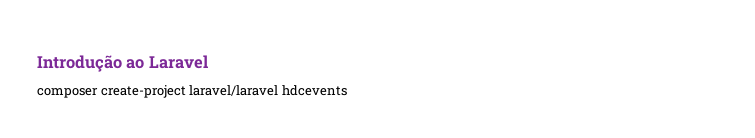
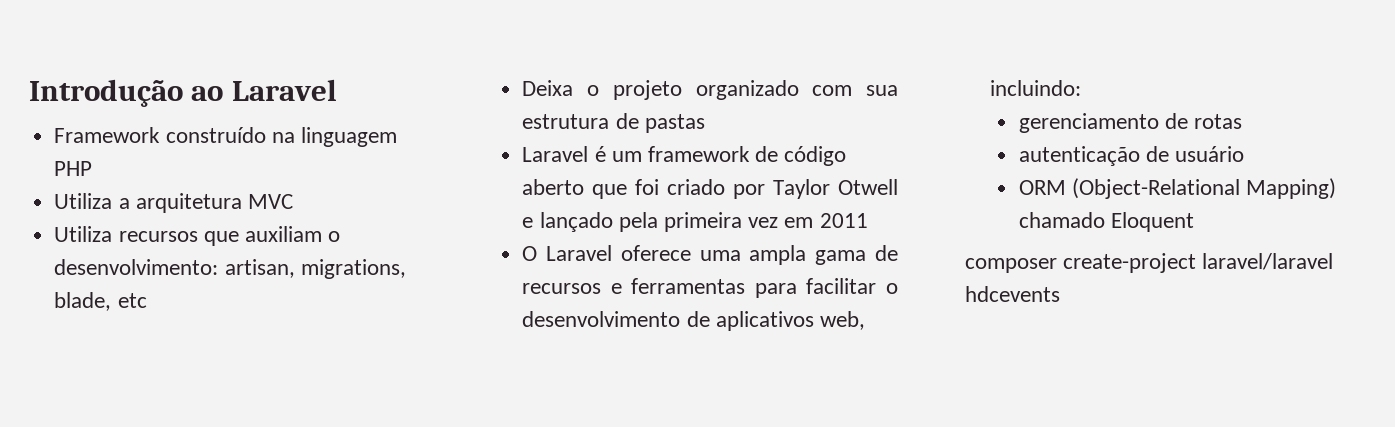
(208, 62) none -> [54,127,397,147] [54,161,93,176] [54,193,293,213] [54,226,341,246] [54,259,406,279] [54,292,147,311] [522,80,898,100] [522,113,705,133] [522,146,847,166] [522,179,898,199] [522,212,868,232] [522,245,898,265] [522,278,898,298] [522,311,865,331] [990,80,1082,96] [1018,113,1242,133] [1018,146,1244,166] [1018,178,1336,199] [1018,212,1194,232] // Framework construído na linguagem PHP // Utiliza a arquitetura MVC // Utiliza recursos que auxiliam o desenvolvimento: artisan, migrations, blade, etc // Deixa o projeto organizado com sua estrutura de pastas // Laravel é um framework de código aberto que foi criado por Taylor Otwell e lançado pela primeira vez em 2011 // O Laravel oferece uma ampla gama de recursos e ferramentas para facilitar o desenvolvimento de aplicativos web, incluindo: // gerenciamento de rotas // autenticação de usuário // ORM (Object-Relational Mapping) chamado Eloquent

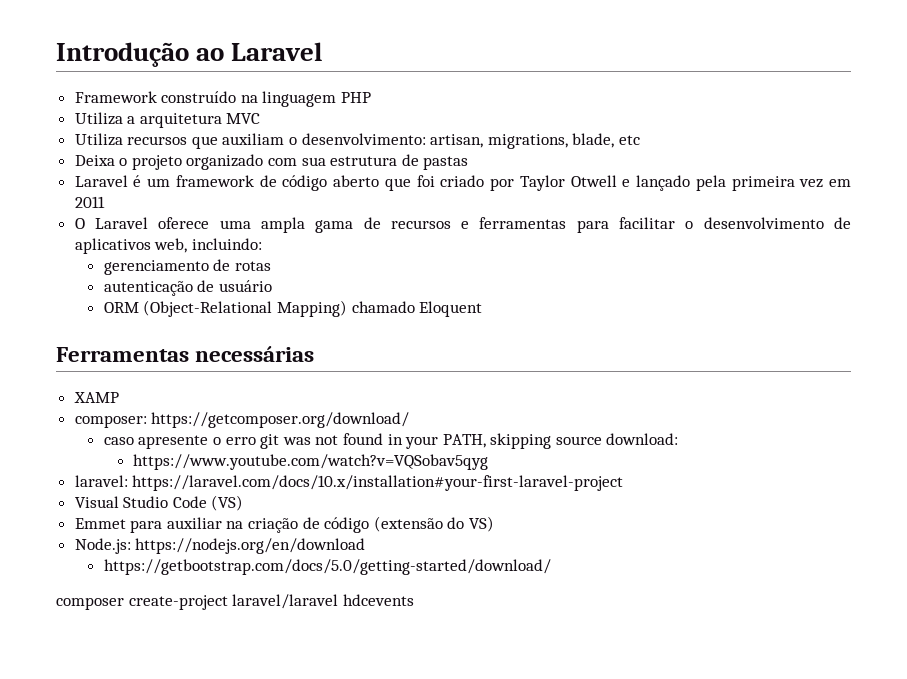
(1194, 222) none -> [56,346,315,362] [73,392,119,403] [74,412,410,428] [103,433,679,449] [132,454,488,470] [74,475,624,491] [74,495,244,511] [74,516,495,533] [74,538,366,554] [103,559,551,575] // Ferramentas necessárias // XAMP // composer: https://getcomposer.org/download/ // caso apresente o erro git was not found in your PATH, skipping source download: // https://www.youtube.com/watch?v=VQSobav5qyg // laravel: https://laravel.com/docs/10.x/installation#your-first-laravel-project // Visual Studio Code (VS) // Emmet para auxiliar na criação de código (extensão do VS) // Node.js: https://nodejs.org/en/download // https://getbootstrap.com/docs/5.0/getting-started/download/

